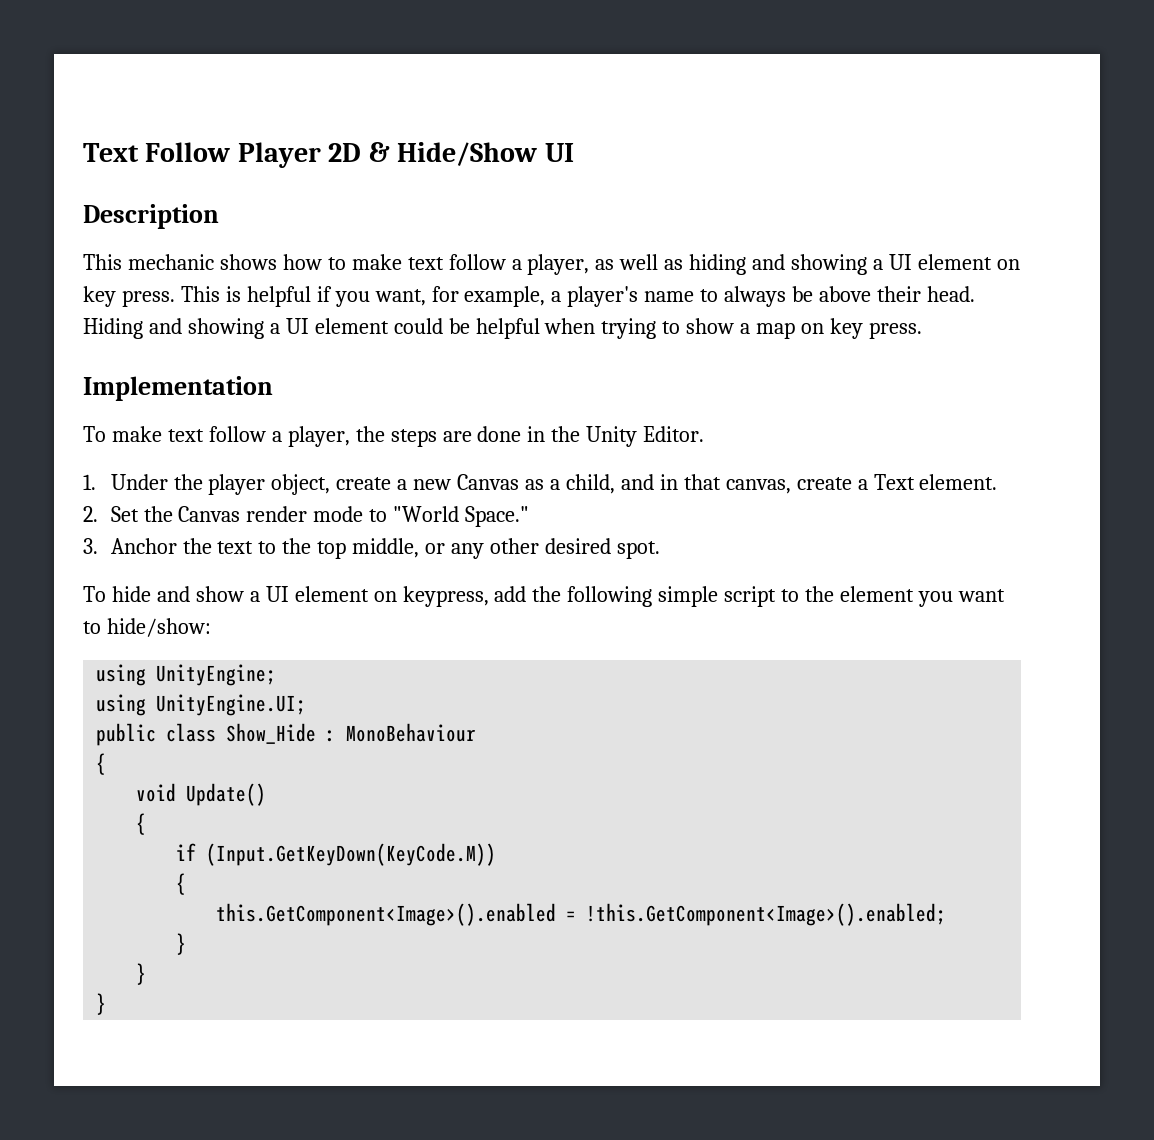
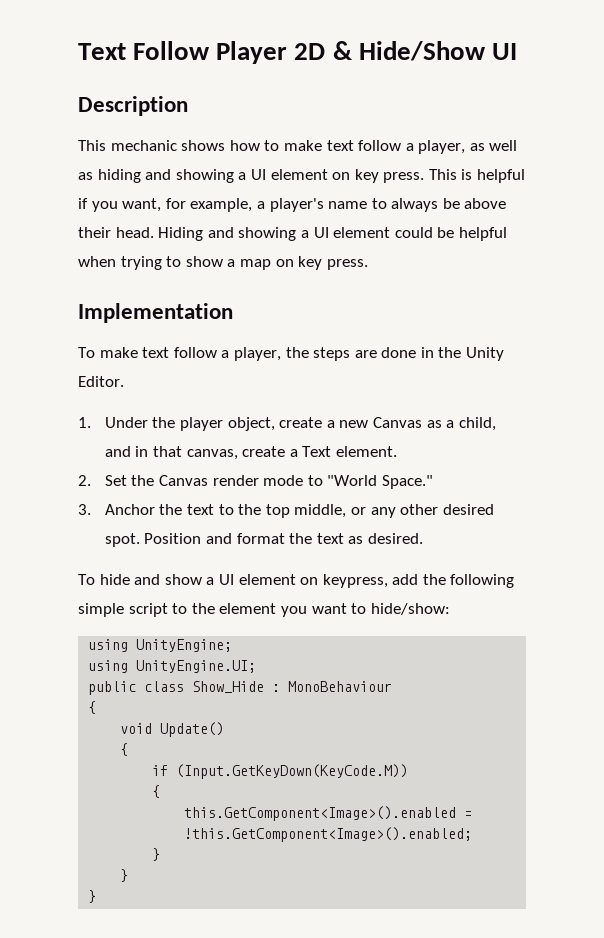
(660, 550) none -> [144,533,424,544] Position and format the text as desired.

